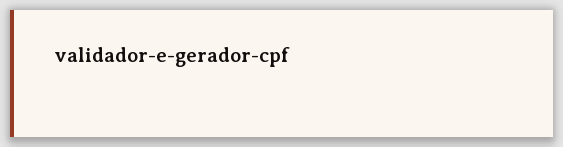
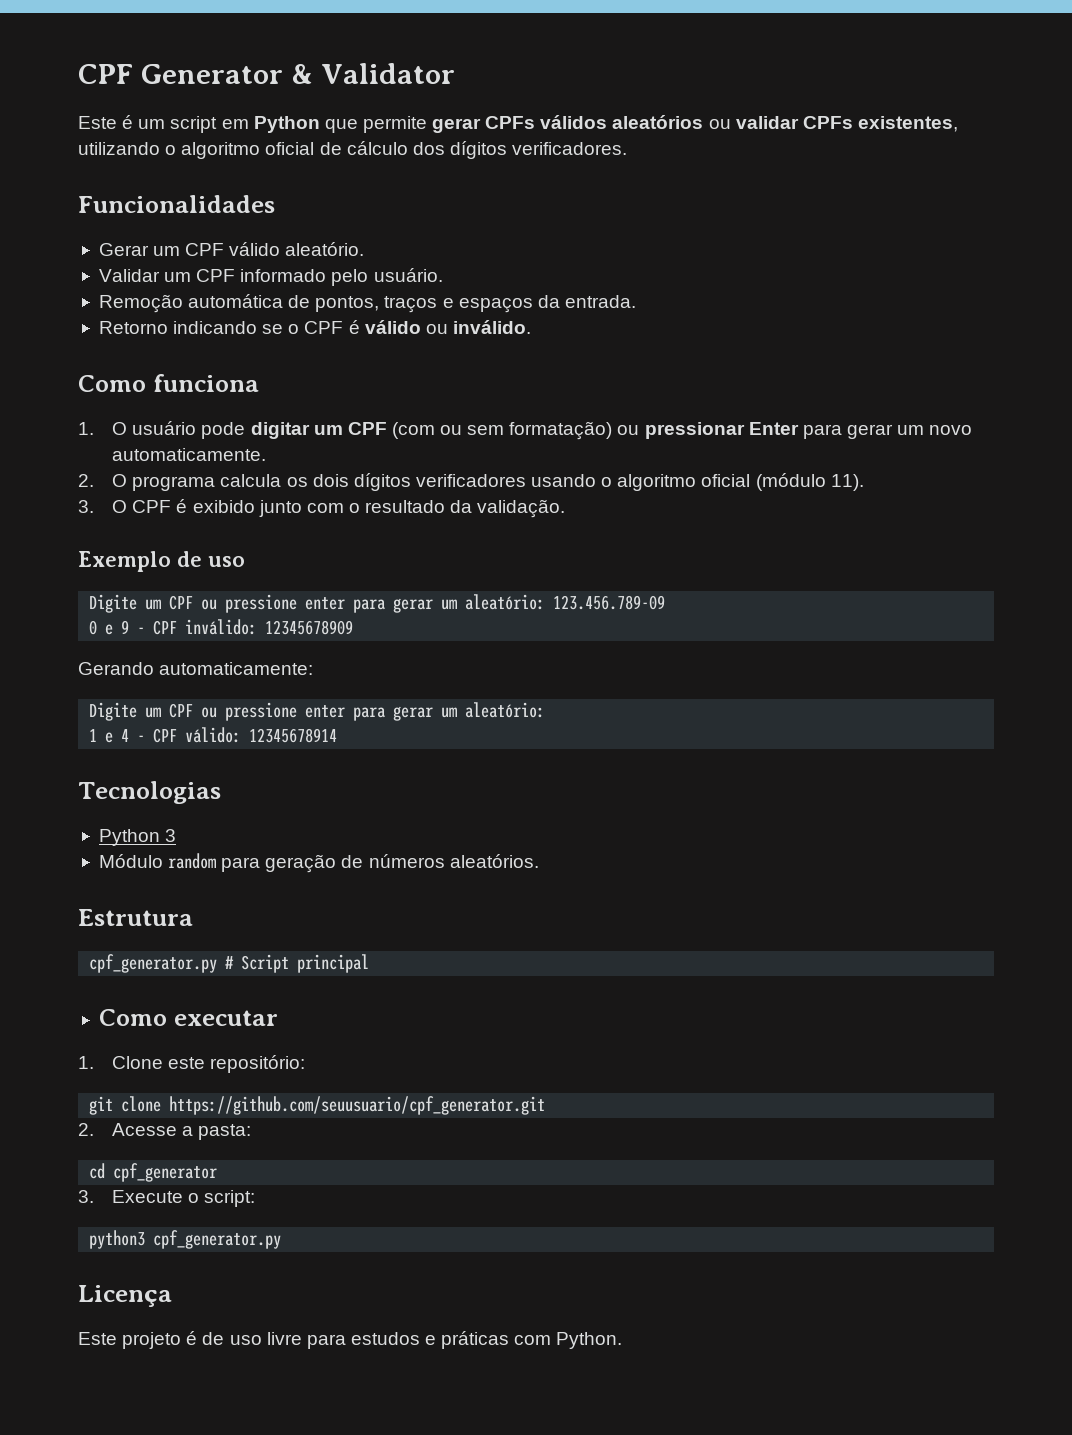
[54,47,290,67] validador-e-gerador-cpf -> [78,63,455,84] [78,115,958,133] [78,141,628,159] [78,195,275,213] [98,242,365,256] [98,268,443,286] [98,294,636,313] [98,320,531,334] [78,374,259,392] [78,421,973,440] [112,448,267,461] [78,473,864,491] [78,499,566,518] [78,551,245,572] [89,594,666,613] [89,619,354,635] [78,662,314,675] [89,702,546,721] [89,727,338,743] [78,781,221,804] [98,829,177,846] [98,853,539,873] [78,909,193,926] [89,954,370,973] [98,1009,278,1026] [78,1055,306,1073] [89,1096,546,1115] [78,1123,252,1140] [89,1163,218,1182] [78,1190,256,1207] [89,1230,282,1249] [78,1285,172,1307] [78,1331,623,1349] CPF Generator & Validator // Este é um script em Python que permite gerar CPFs válidos aleatórios ou validar CPFs existentes, utilizando o algoritmo oficial de cálculo dos dígitos verificadores. // Funcionalidades // Gerar um CPF válido aleatório. // Validar um CPF informado pelo usuário. // Remoção automática de pontos, traços e espaços da entrada. // Retorno indicando se o CPF é válido ou inválido. // Como funciona // 1. O usuário pode digitar um CPF (com ou sem formatação) ou pressionar Enter para gerar um novo automaticamente. // 2. O programa calcula os dois dígitos verificadores usando o algoritmo oficial (módulo 11). // 3. O CPF é exibido junto com o resultado da validação. // Exemplo de uso // Digite um CPF ou pressione enter para gerar um aleatório: 123.456.789-09 // 0 e 9 - CPF inválido: 12345678909 // Gerando automaticamente: // Digite um CPF ou pressione enter para gerar um aleatório: // 1 e 4 - CPF válido: 12345678914 // Tecnologias // Python 3 // Módulo random para geração de números aleatórios. // Estrutura // cpf_generator.py # Script principal // Como executar // 1. Clone este repositório: // git clone https://github.com/seuusuario/cpf_generator.git // 2. Acesse a pasta: // cd cpf_generator // 3. Execute o script: // python3 cpf_generator.py // Licença // Este projeto é de uso livre para estudos e práticas com Python.

